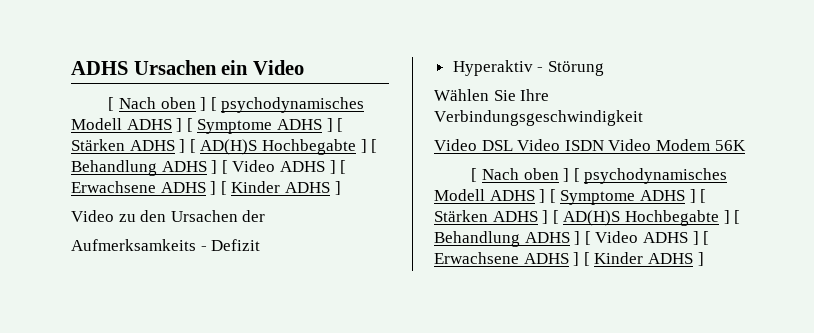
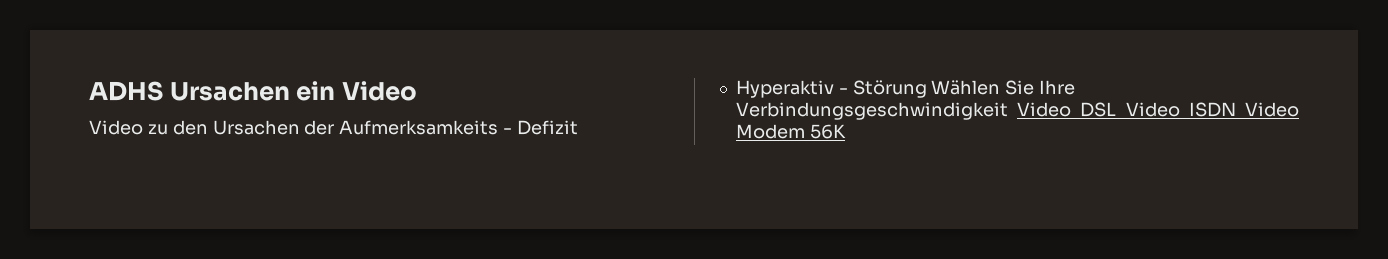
[108,97,365,113] [71,118,344,134] [71,139,378,155] [71,160,347,176] [71,181,341,195] // [ Nach oben ] [ psychodynamisches Modell ADHS ] [ Symptome ADHS ] [ Stärken ADHS ] [ AD(H)S Hochbegabte ] [ Behandlung ADHS ] [ Video ADHS ] [ Erwachsene ADHS ] [ Kinder ADHS ] -> (417, 91) none
(266, 216) // -> (335, 127) none
(604, 68) // -> (927, 89) none
(643, 118) // -> (1008, 111) none
[471,168,728,184] [434,189,707,205] [434,210,741,226] [434,231,710,247] [434,252,704,266] // [ Nach oben ] [ psychodynamisches Modell ADHS ] [ Symptome ADHS ] [ Stärken ADHS ] [ AD(H)S Hochbegabte ] [ Behandlung ADHS ] [ Video ADHS ] [ Erwachsene ADHS ] [ Kinder ADHS ] -> (846, 131) none

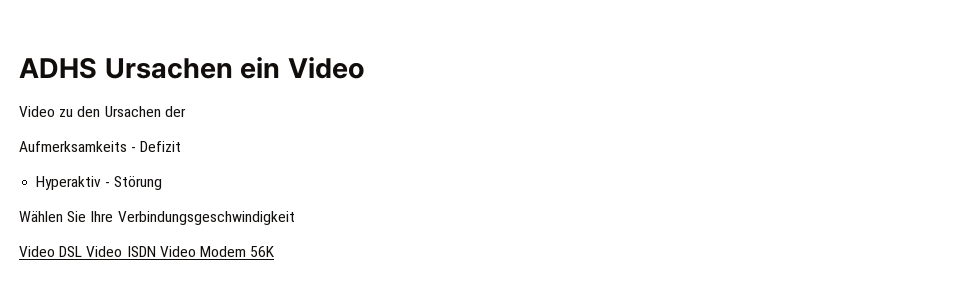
(335, 127) none -> (186, 111) //
(927, 89) none -> (163, 183) //
(1008, 111) none -> (295, 218) //

